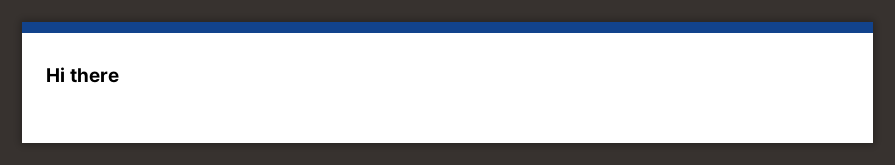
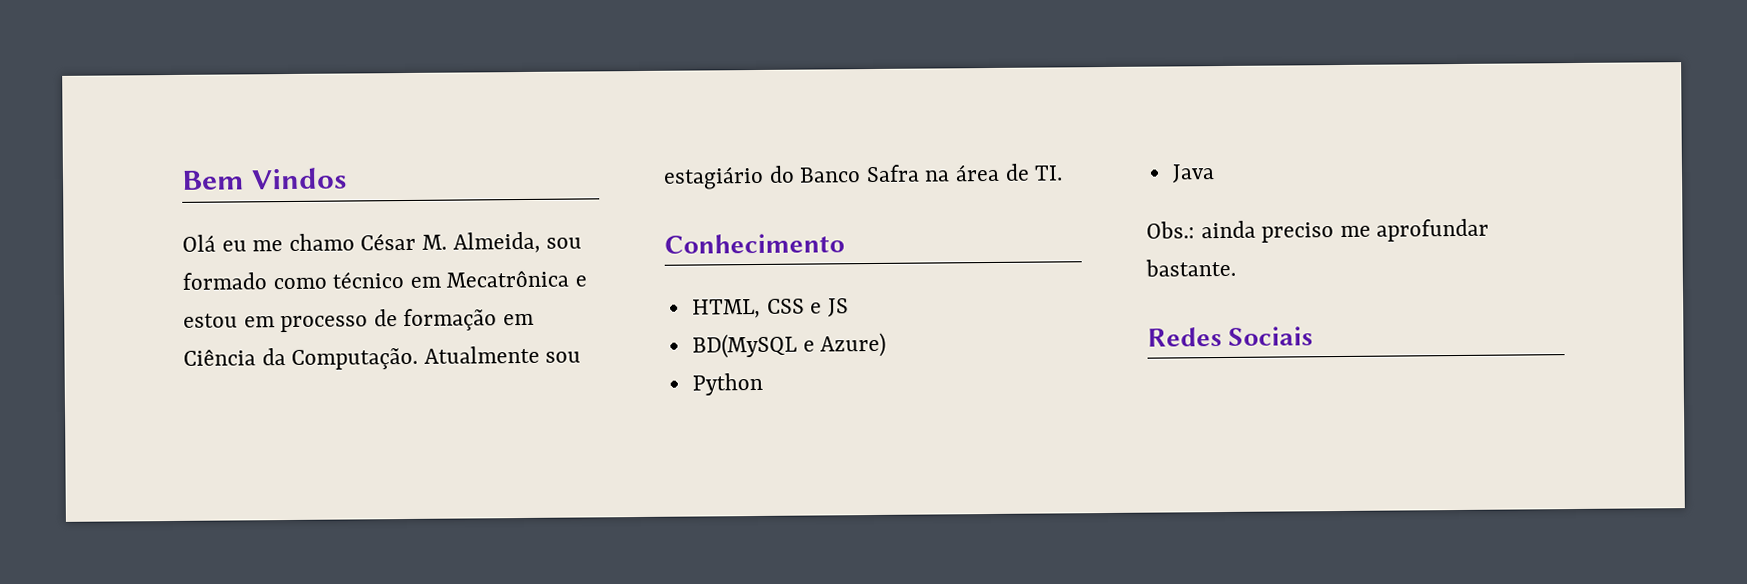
[46,67,120,83] Hi there -> [181,167,349,190] [182,231,583,254] [182,270,588,290] [183,308,535,333] [183,345,582,370] [663,163,1064,190] [664,233,845,254] [691,298,849,319] [691,332,887,359] [691,372,763,396] [1171,164,1215,184] [1146,218,1490,243] [1145,258,1236,277] [1147,326,1314,347] Bem Vindos // Olá eu me chamo César M. Almeida, sou formado como técnico em Mecatrônica e estou em processo de formação em Ciência da Computação. Atualmente sou estagiário do Banco Safra na área de TI. // Conhecimento // HTML, CSS e JS // BD(MySQL e Azure) // Python // Java // Obs.: ainda preciso me aprofundar bastante. // Redes Sociais

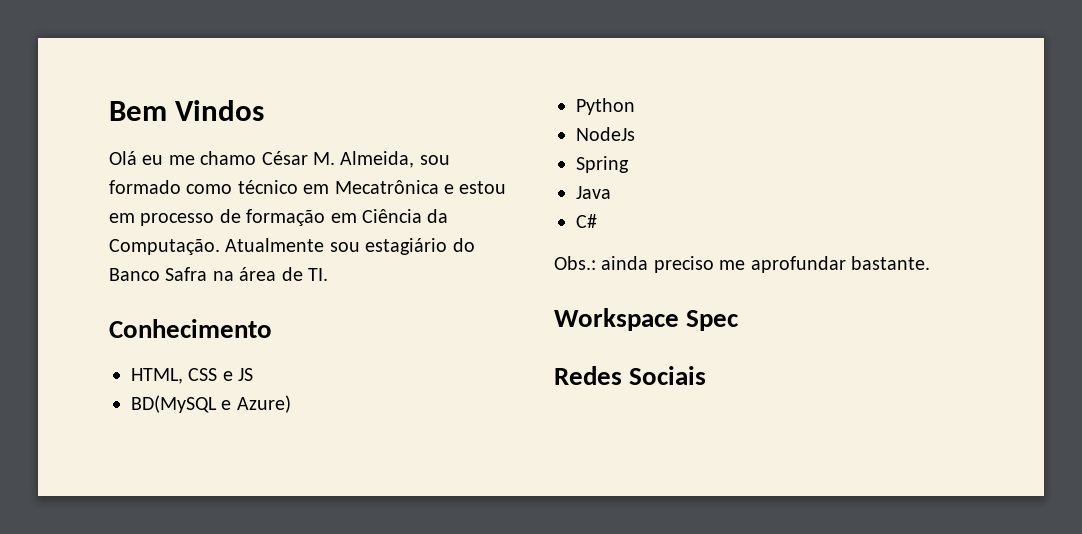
(763, 384) none -> [576,127,635,141] [576,156,629,173] // NodeJs // Spring
(1215, 174) none -> [576,214,597,228] // C#
(1236, 267) none -> [554,308,740,331] // Workspace Spec

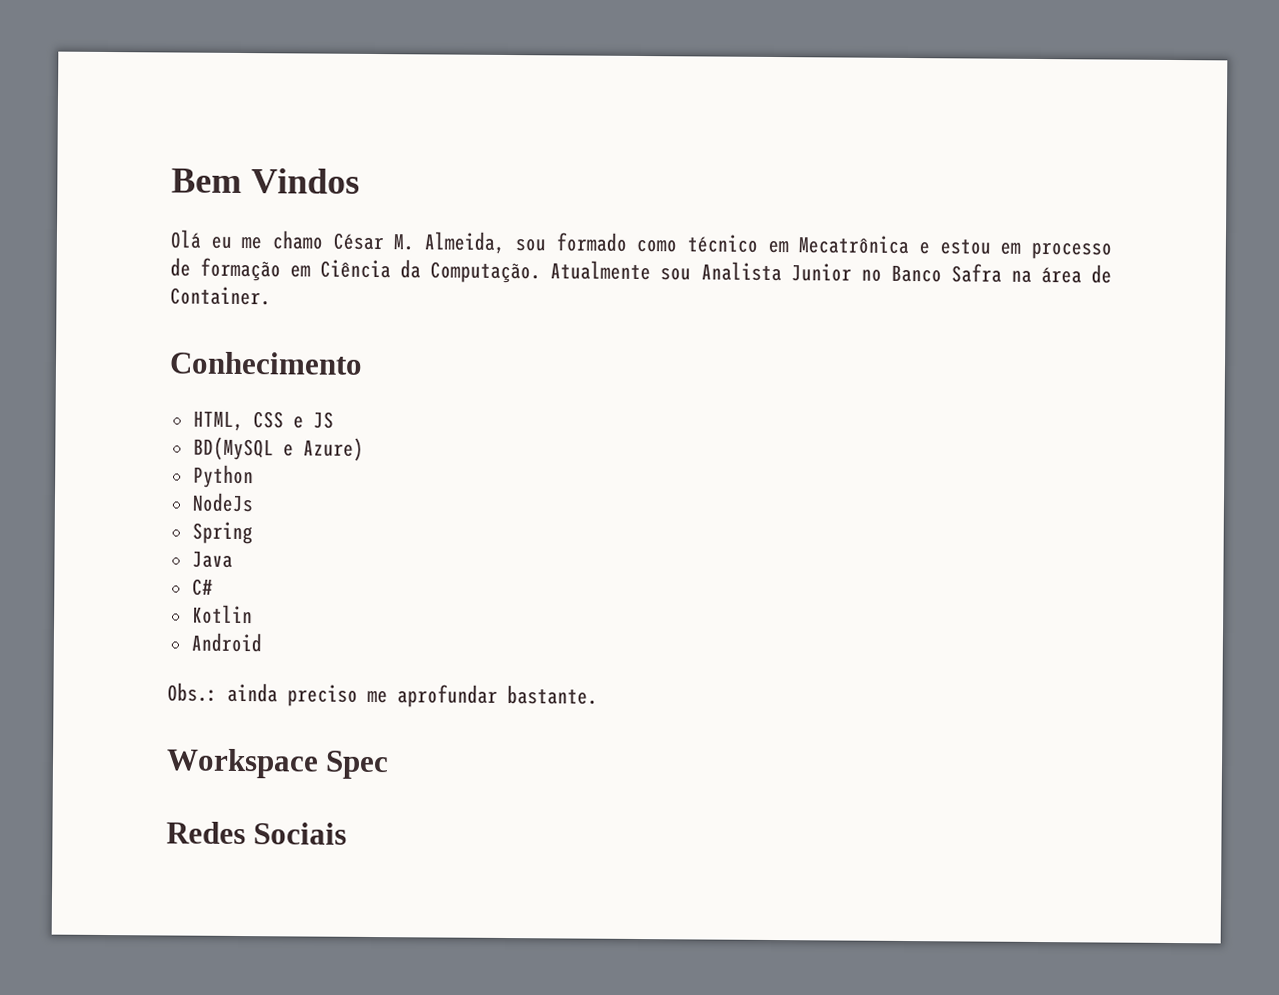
[365,238,475,255] estagiário do -> [700,261,882,282] Analista Junior no
[308,268,328,281] TI. -> [170,286,271,306] Container.
(597, 221) none -> [191,604,253,625] [190,632,262,653] // Kotlin // Android

